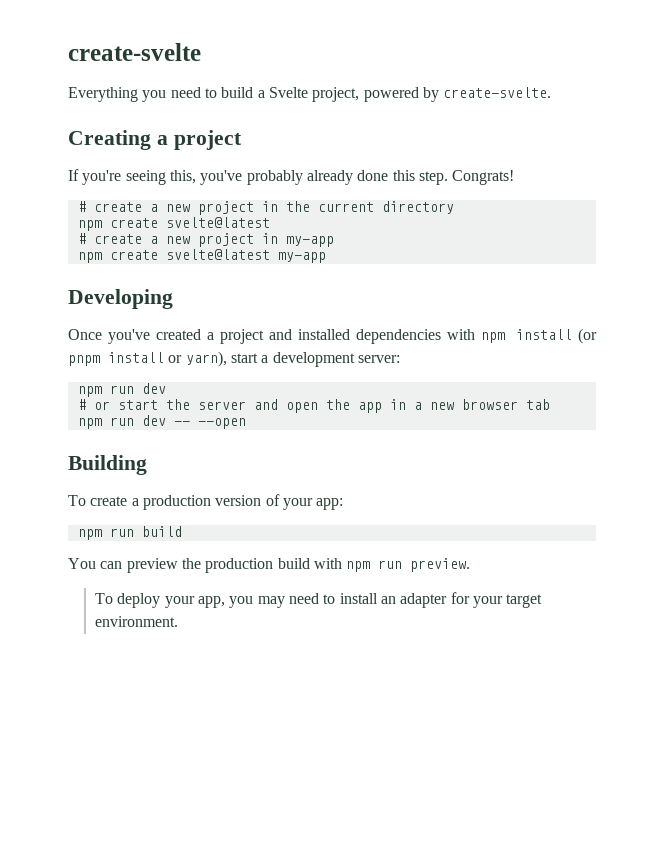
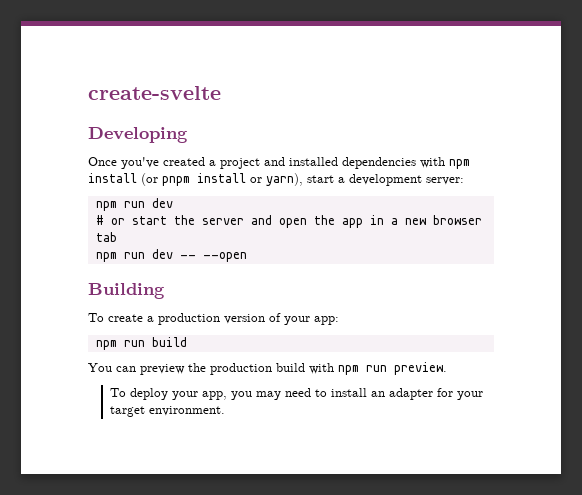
[68,87,552,102] [68,130,242,150] [68,169,515,185] [77,201,454,215] [77,217,270,231] [77,233,334,247] [77,249,326,263] // Everything you need to build a Svelte project, powered by create-svelte. // Creating a project // If you're seeing this, you've probably already done this step. Congrats! // # create a new project in the current directory // npm create svelte@latest // # create a new project in my-app // npm create svelte@latest my-app -> (221, 93) none

